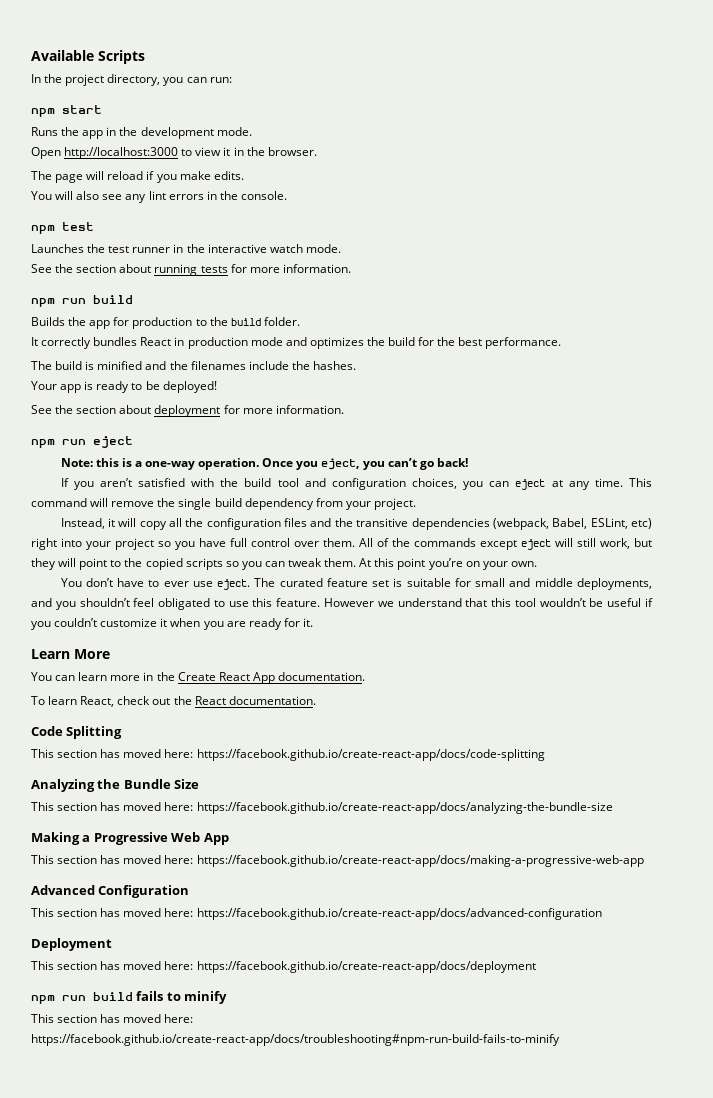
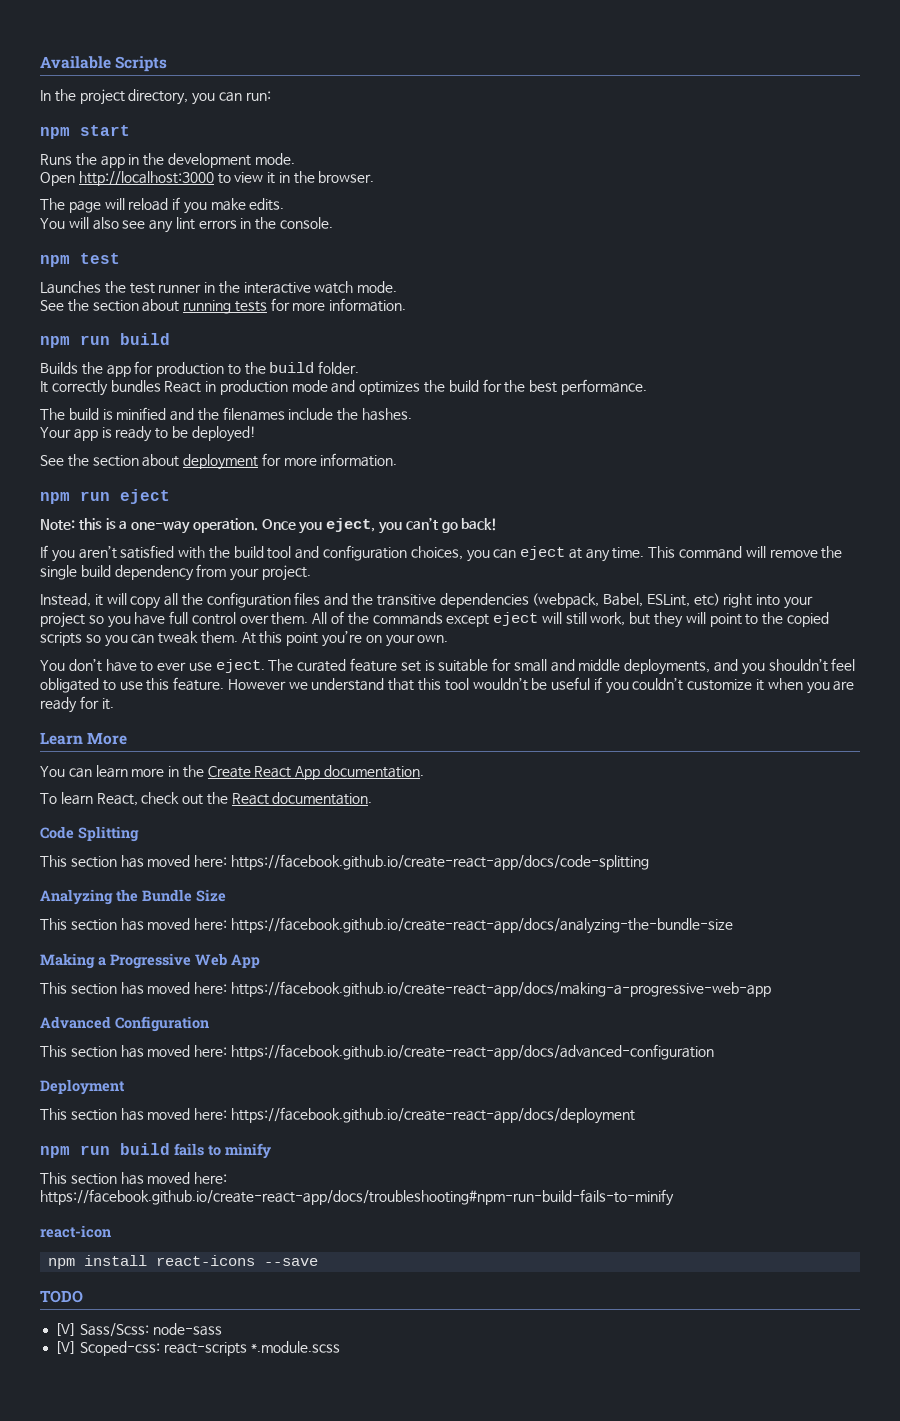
(560, 1040) none -> [40,1225,111,1238] [48,1255,319,1269] [40,1290,83,1303] [55,1323,222,1337] [55,1341,340,1356] // react-icon // npm install react-icons --save // TODO // [V] Sass/Scss: node-sass // [V] Scoped-css: react-scripts *.module.scss

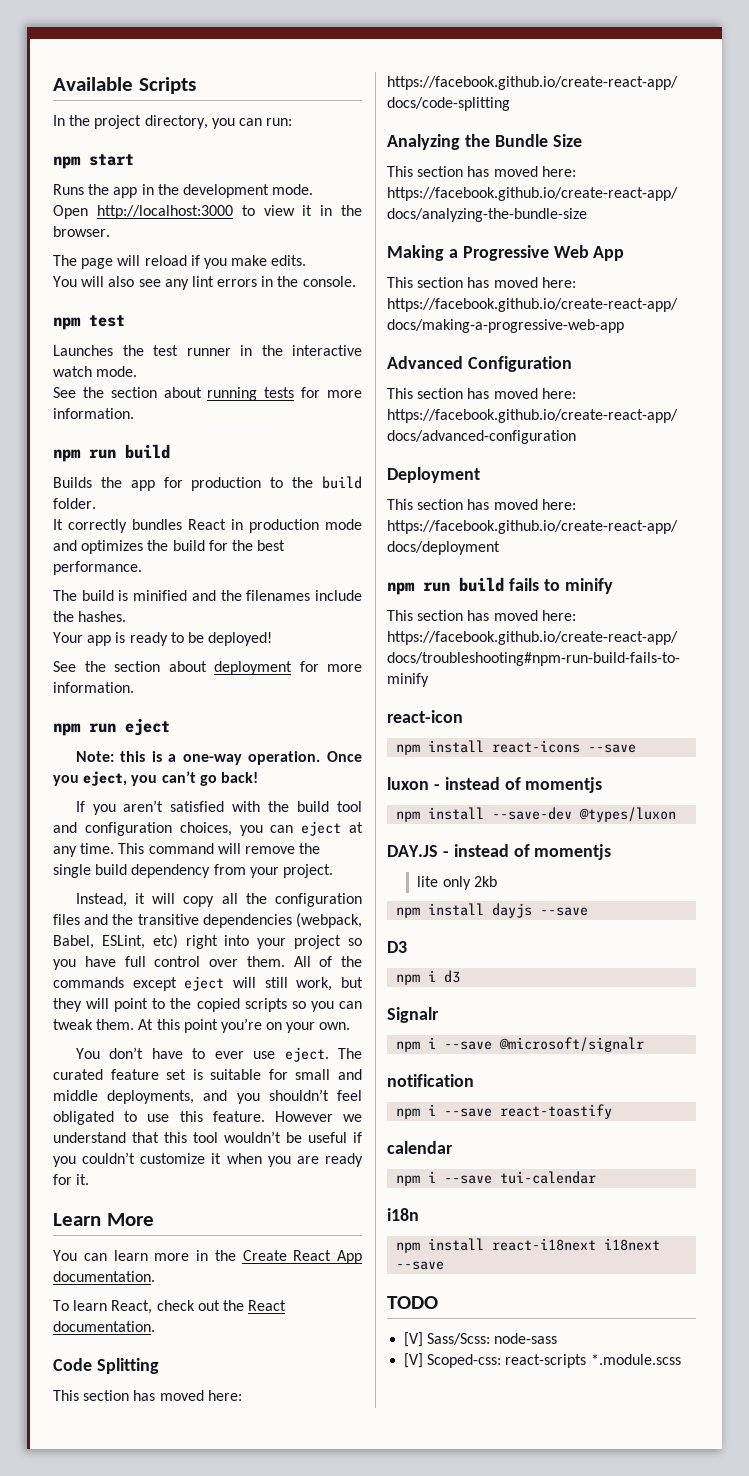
(319, 1262) none -> [387,777,603,793] [396,807,677,822] [387,844,612,860] [417,876,497,890] [396,903,589,918] [387,941,407,953] [396,970,461,985] [387,1007,439,1023] [396,1037,645,1052] [387,1074,474,1087] [396,1104,613,1119] [387,1141,453,1154] [396,1171,597,1186] [387,1208,419,1221] [396,1238,661,1253] [396,1261,445,1270] // luxon - instead of momentjs // npm install --save-dev @types/luxon // DAY.JS - instead of momentjs // lite only 2kb // npm install dayjs --save // D3 // npm i d3 // Signalr // npm i --save @microsoft/signalr // notification // npm i --save react-toastify // calendar // npm i --save tui-calendar // i18n // npm install react-i18next i18next --save

